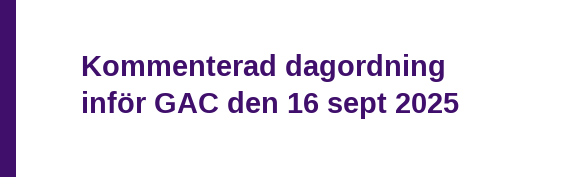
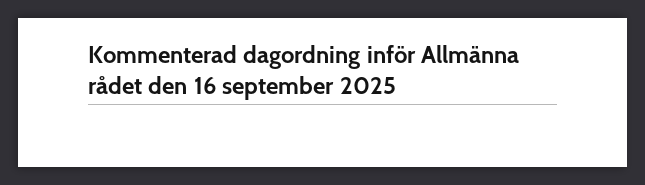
[154,93,219,113] GAC -> [421,45,520,63] [88,76,142,94] Allmänna rådet
[327,93,387,119] sept -> [222,76,335,100] september

